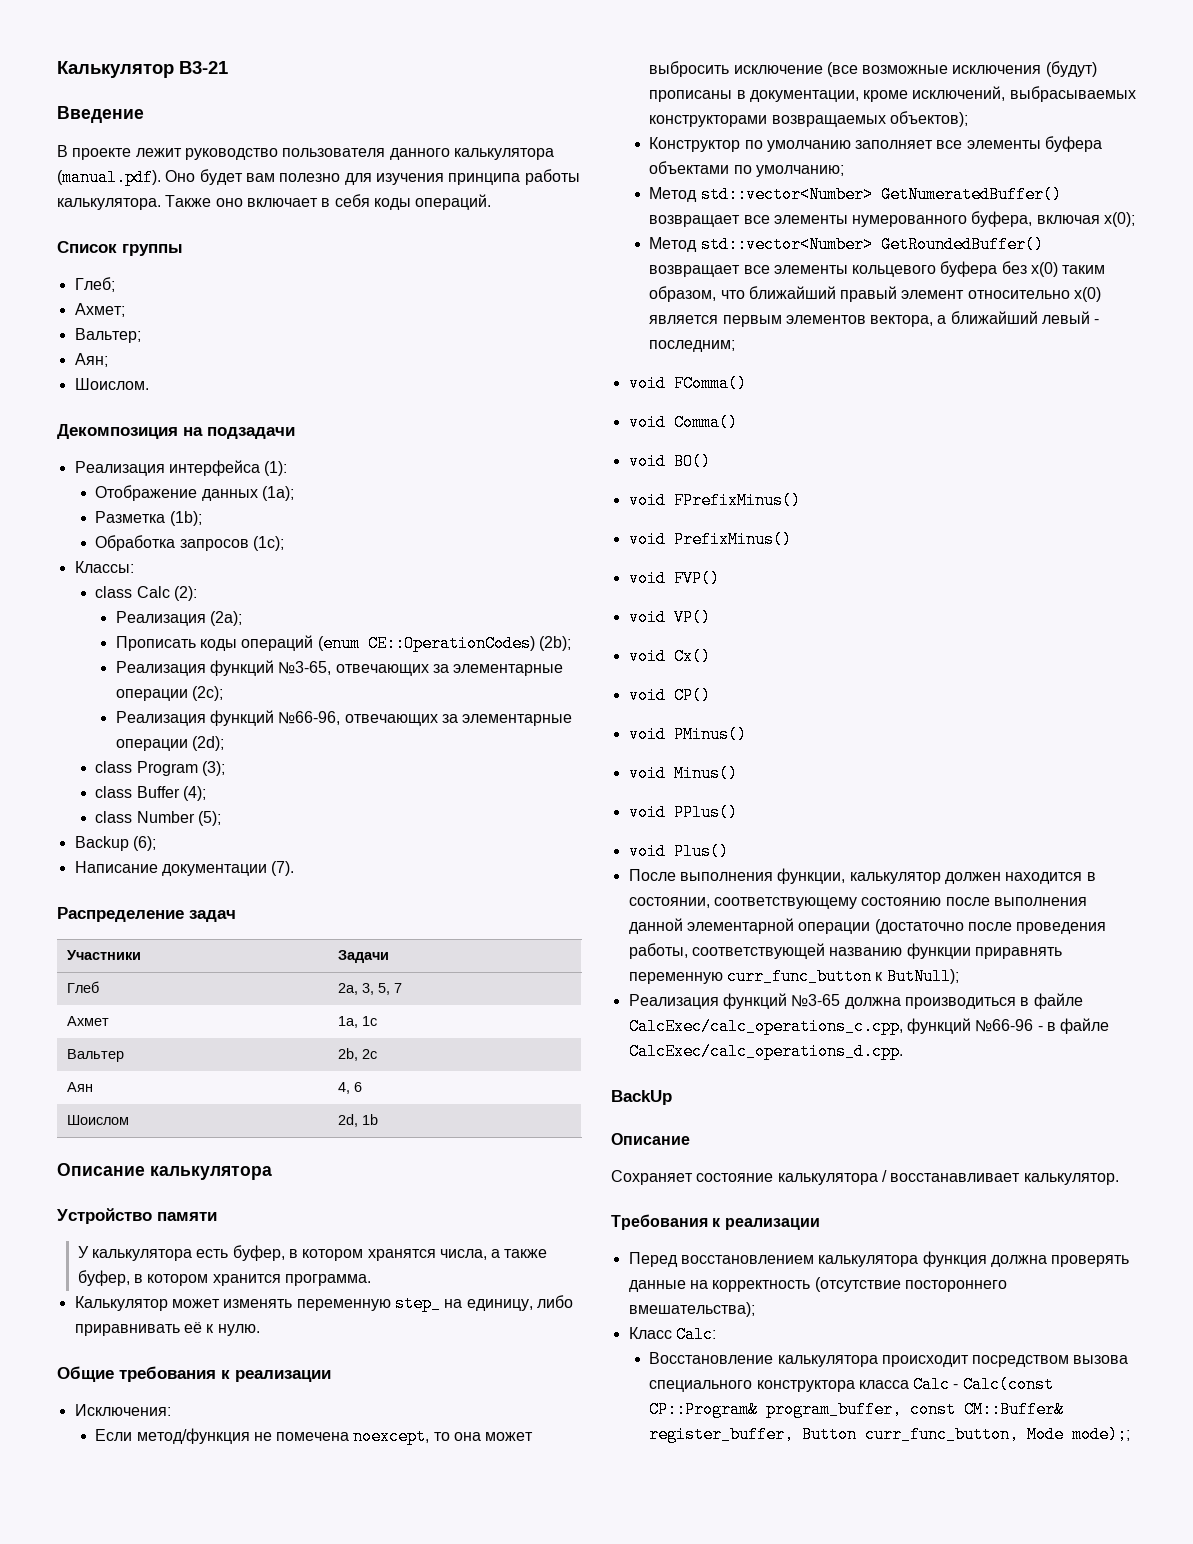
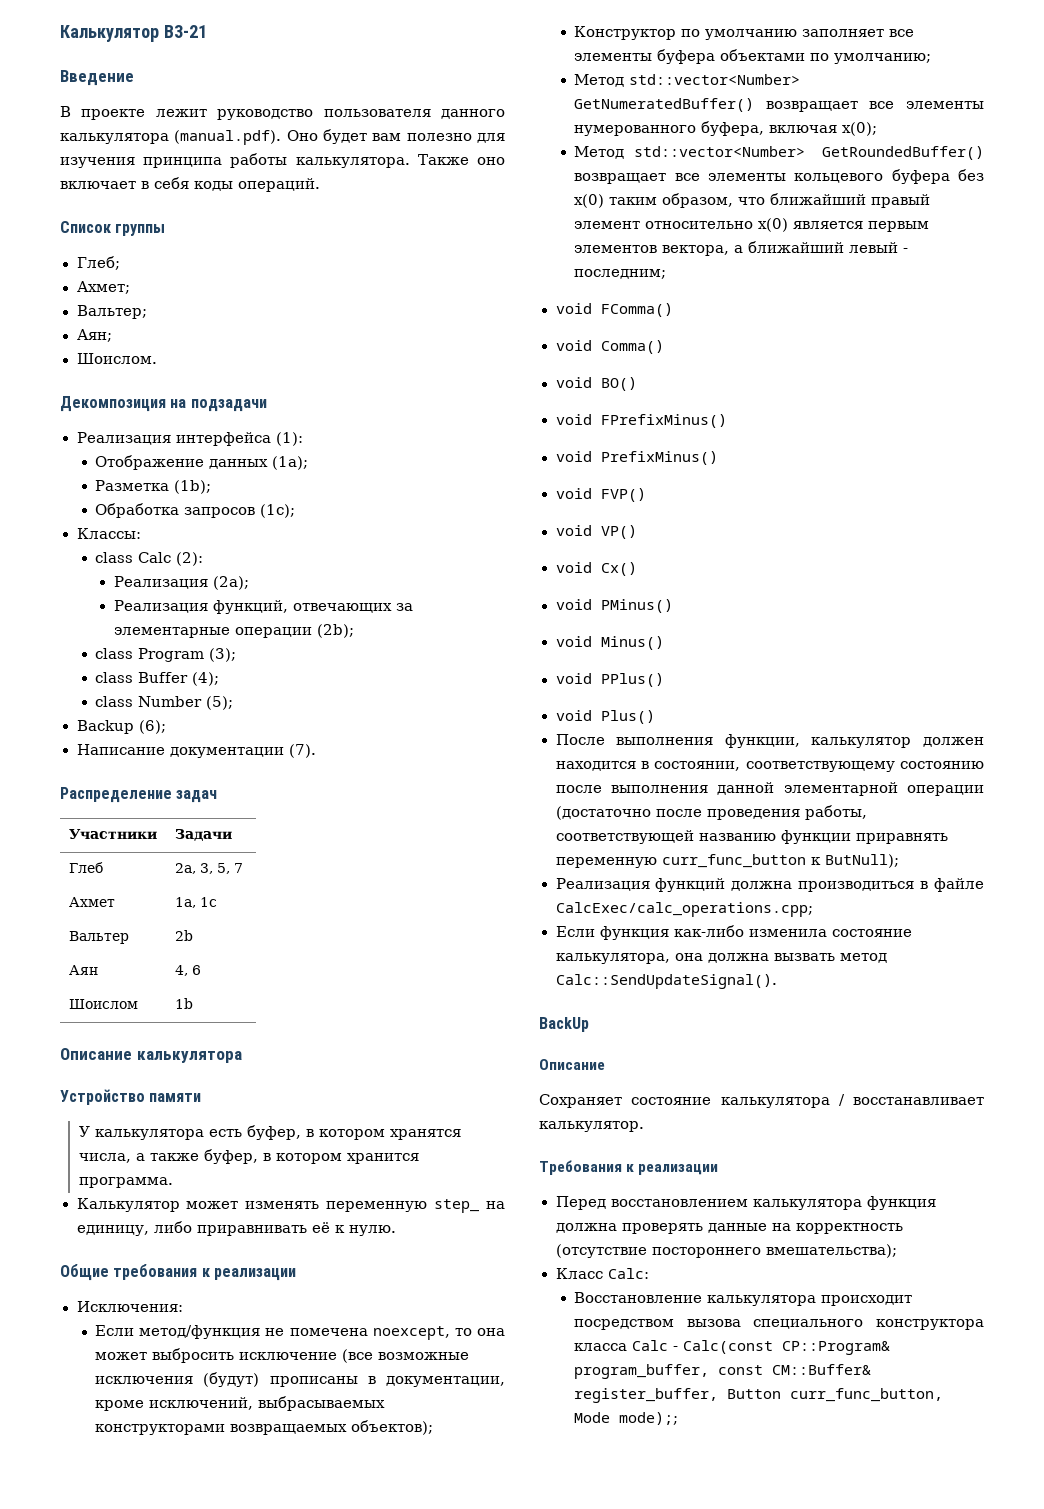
[115,635,572,652] [115,660,564,676] [115,686,224,701] [115,710,573,726] [115,736,225,751] // Прописать коды операций (enum CE::OperationCodes) (2b); // Реализация функций №3-65, отвечающих за элементарные операции (2c); // Реализация функций №66-96, отвечающих за элементарные операции (2d); -> [113,600,413,614] [113,624,354,638] // Реализация функций, отвечающих за элементарные операции (2b);
[337,1048,377,1061] 2b, 2c -> [174,930,193,941] 2b
[337,1114,358,1127] 2d, -> (138, 1004) none
[628,687,711,704] // void CP() -> (637, 569) none
[791,994,841,1007] №3-65 -> (726, 885) none
[628,1018,1110,1035] [628,1043,903,1060] CalcExec/calc_operations_c.cpp, функций №66-96 - в файле CalcExec/calc_operations_d.cpp. -> [555,902,813,917] [555,925,912,940] [555,953,887,964] [555,974,777,989] CalcExec/calc_operations.cpp; // Если функция как-либо изменила состояние калькулятора, она должна вызвать метод Calc::SendUpdateSignal().

